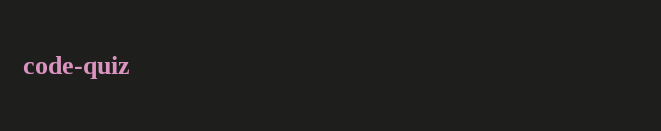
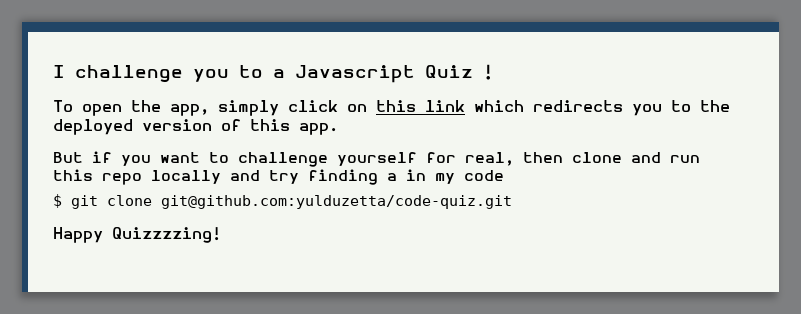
[23,56,130,79] code-quiz -> [53,64,493,83] [53,100,730,116] [53,119,338,135] [53,151,700,167] [53,169,504,185] [53,194,512,209] [53,227,221,243] I challenge you to a Javascript Quiz ! // To open the app, simply click on this link which redirects you to the deployed version of this app. // But if you want to challenge yourself for real, then clone and run this repo locally and try finding a in my code // $ git clone git@github.com:yulduzetta/code-quiz.git // Happy Quizzzzing!

